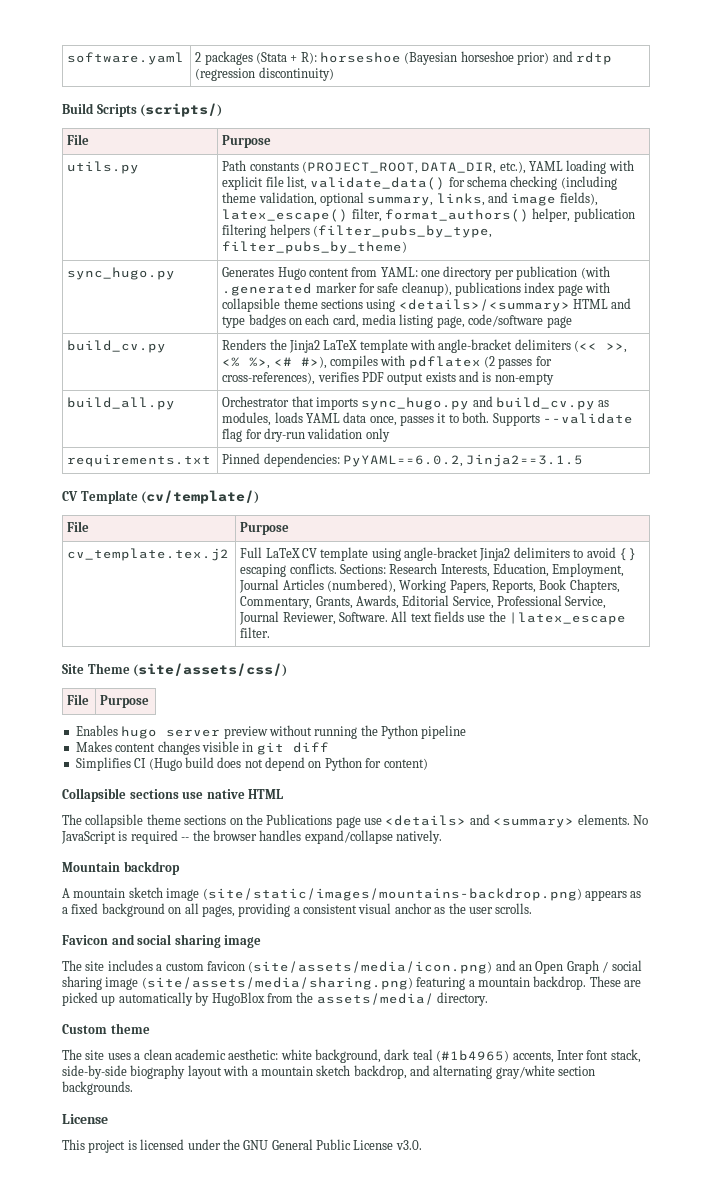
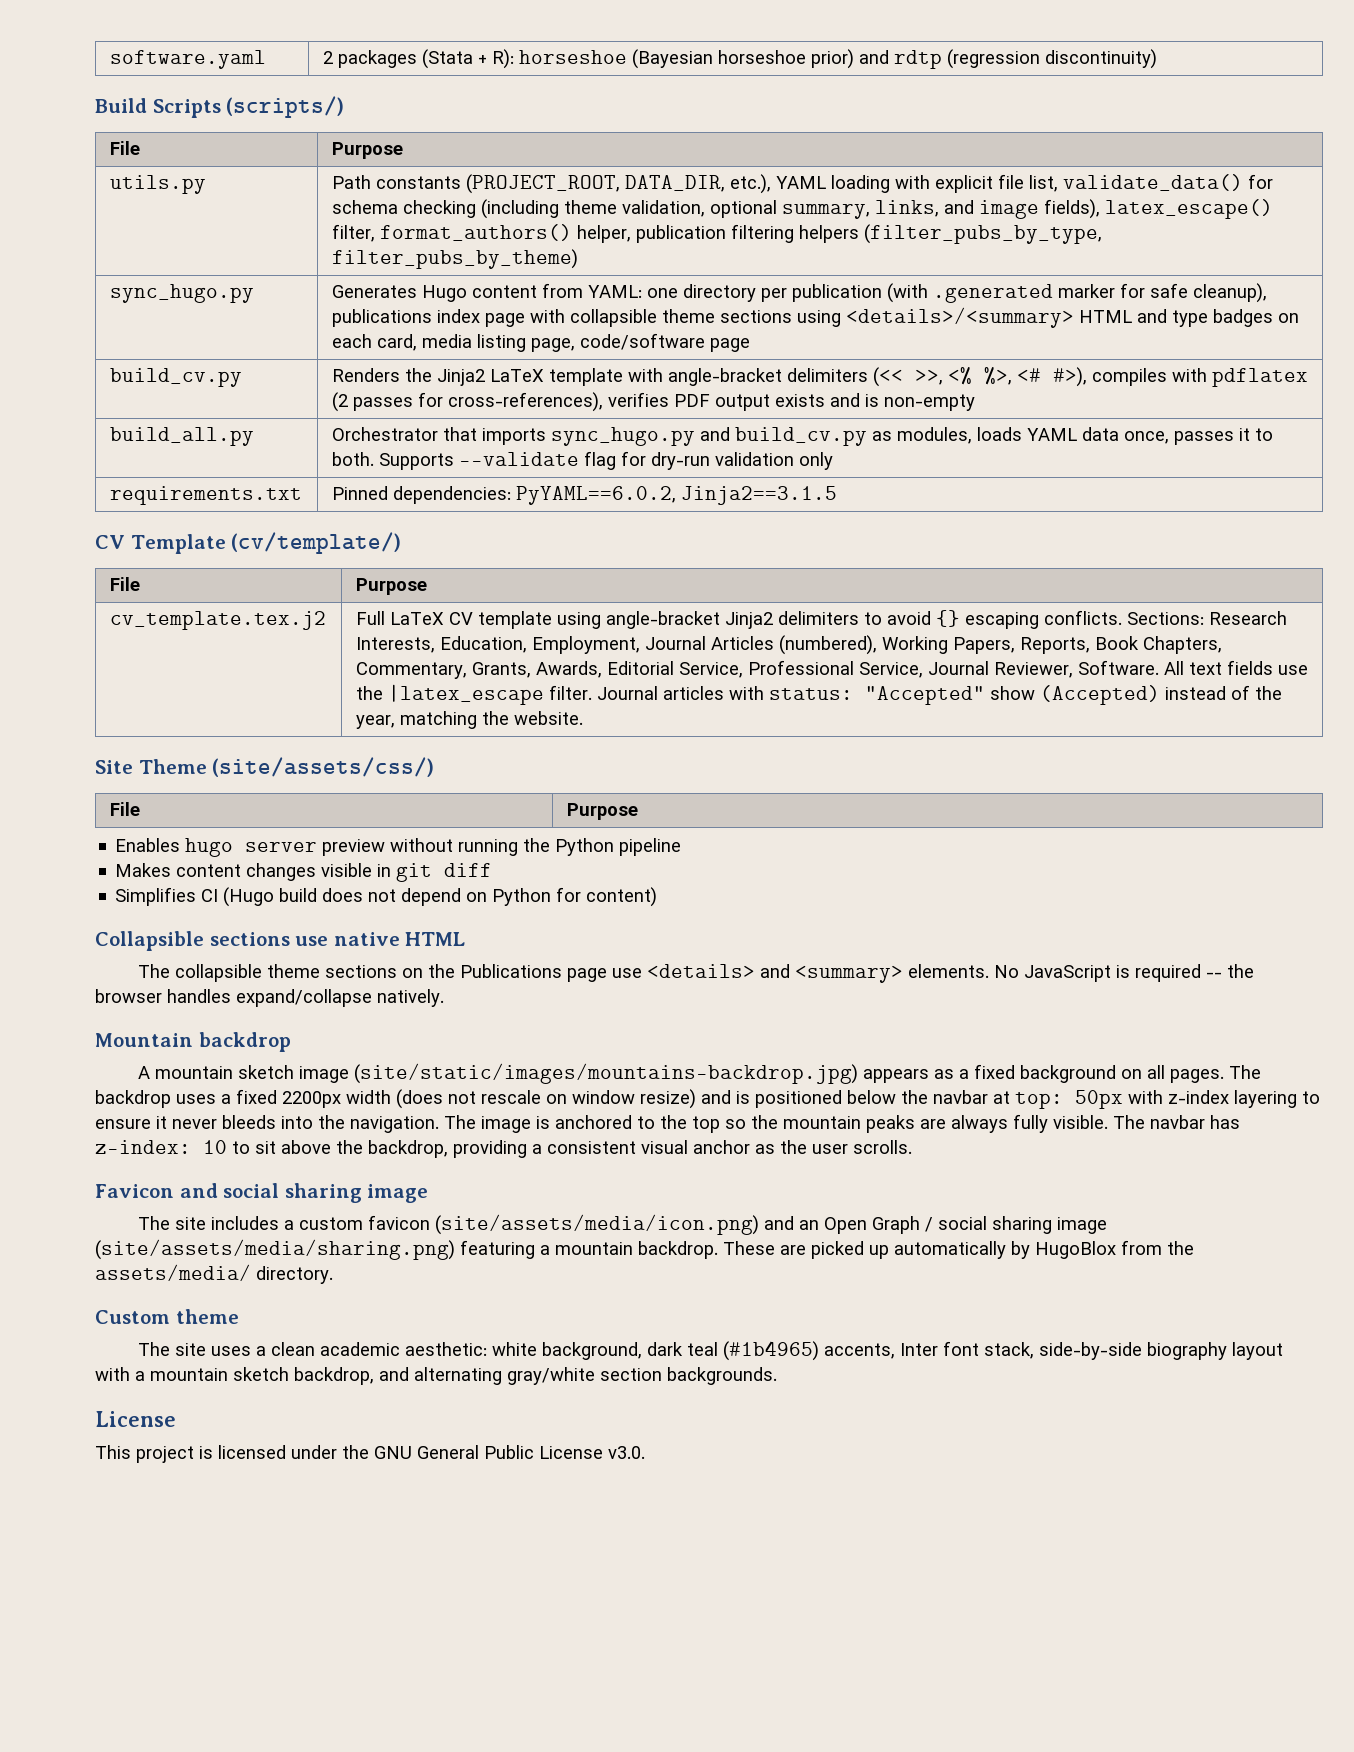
(271, 632) none -> [596,685,1282,705] [355,711,583,729] Journal articles with status: "Accepted" show (Accepted) instead of the year, matching the website.
[202,888,582,901] (site/static/images/mountains-backdrop.png) -> [354,1063,859,1084] (site/static/images/mountains-backdrop.jpg)
[201,905,235,917] pages, -> [1170,1065,1262,1083] [95,1089,1320,1109] [95,1114,1240,1133] [95,1140,448,1158] pages. The backdrop uses a fixed 2200px width (does not rescale on window resize) and is positioned below the navbar at top: 50px with z-index layering to ensure it never bleeds into the navigation. The image is anchored to the top so the mountain peaks are always fully visible. The navbar has z-index: 10 to sit above the backdrop,

